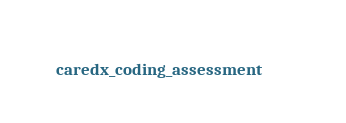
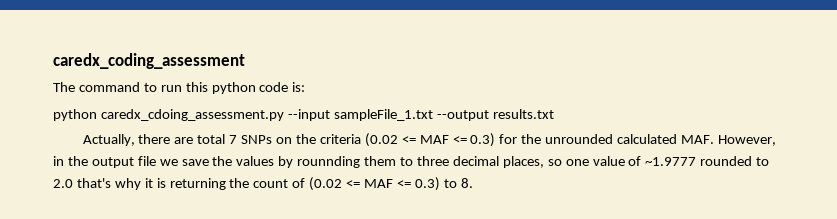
(263, 70) none -> [53,82,306,94] [53,109,554,121] [82,133,776,147] [53,156,770,168] [53,177,473,191] // The command to run this python code is: // python caredx_cdoing_assessment.py --input sampleFile_1.txt --output results.txt // Actually, there are total 7 SNPs on the criteria (0.02 <= MAF <= 0.3) for the unrounded calculated MAF. However, in the output file we save the values by rounnding them to three decimal places, so one value of ~1.9777 rounded to 2.0 that's why it is returning the count of (0.02 <= MAF <= 0.3) to 8.

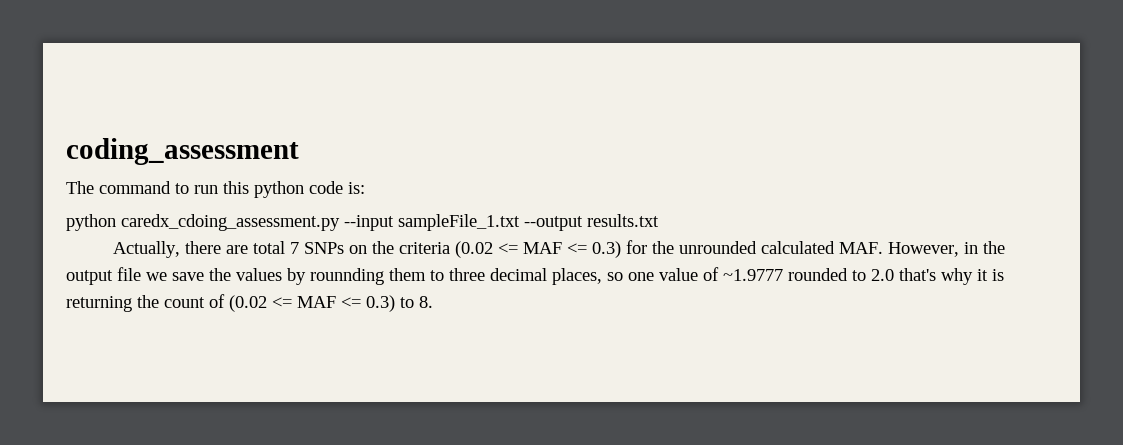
[53,53,245,69] caredx_coding_assessment -> [66,138,299,165] coding_assessment

